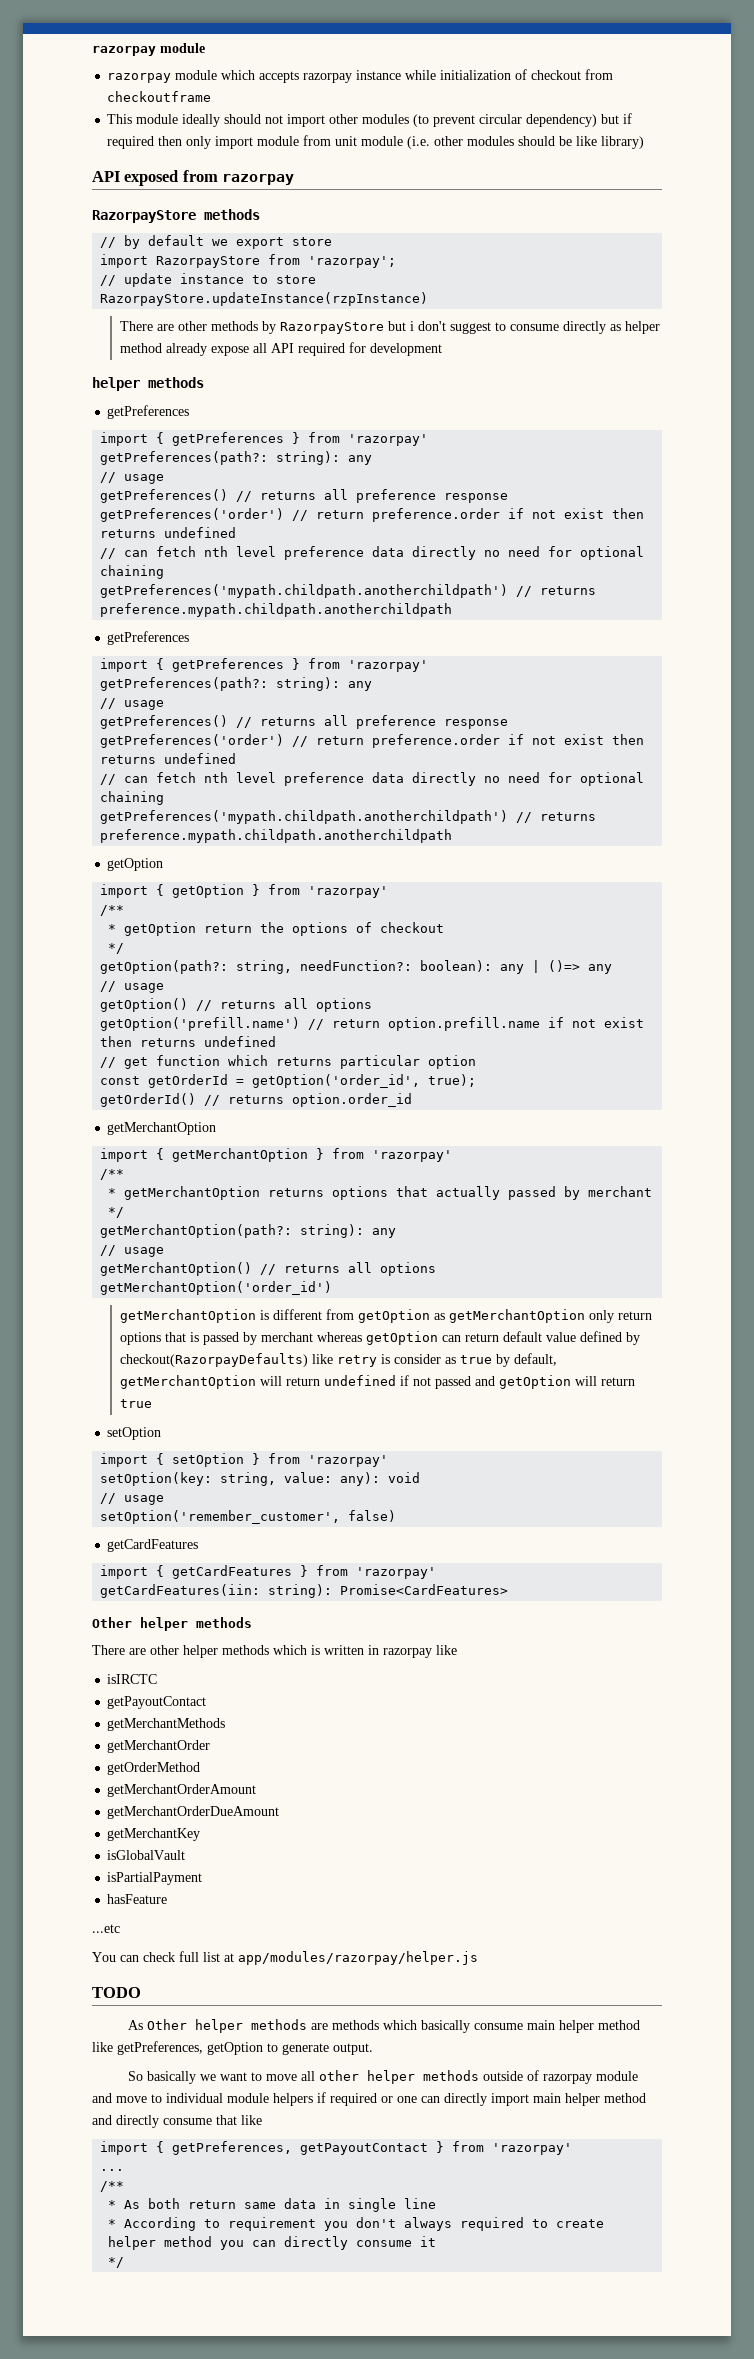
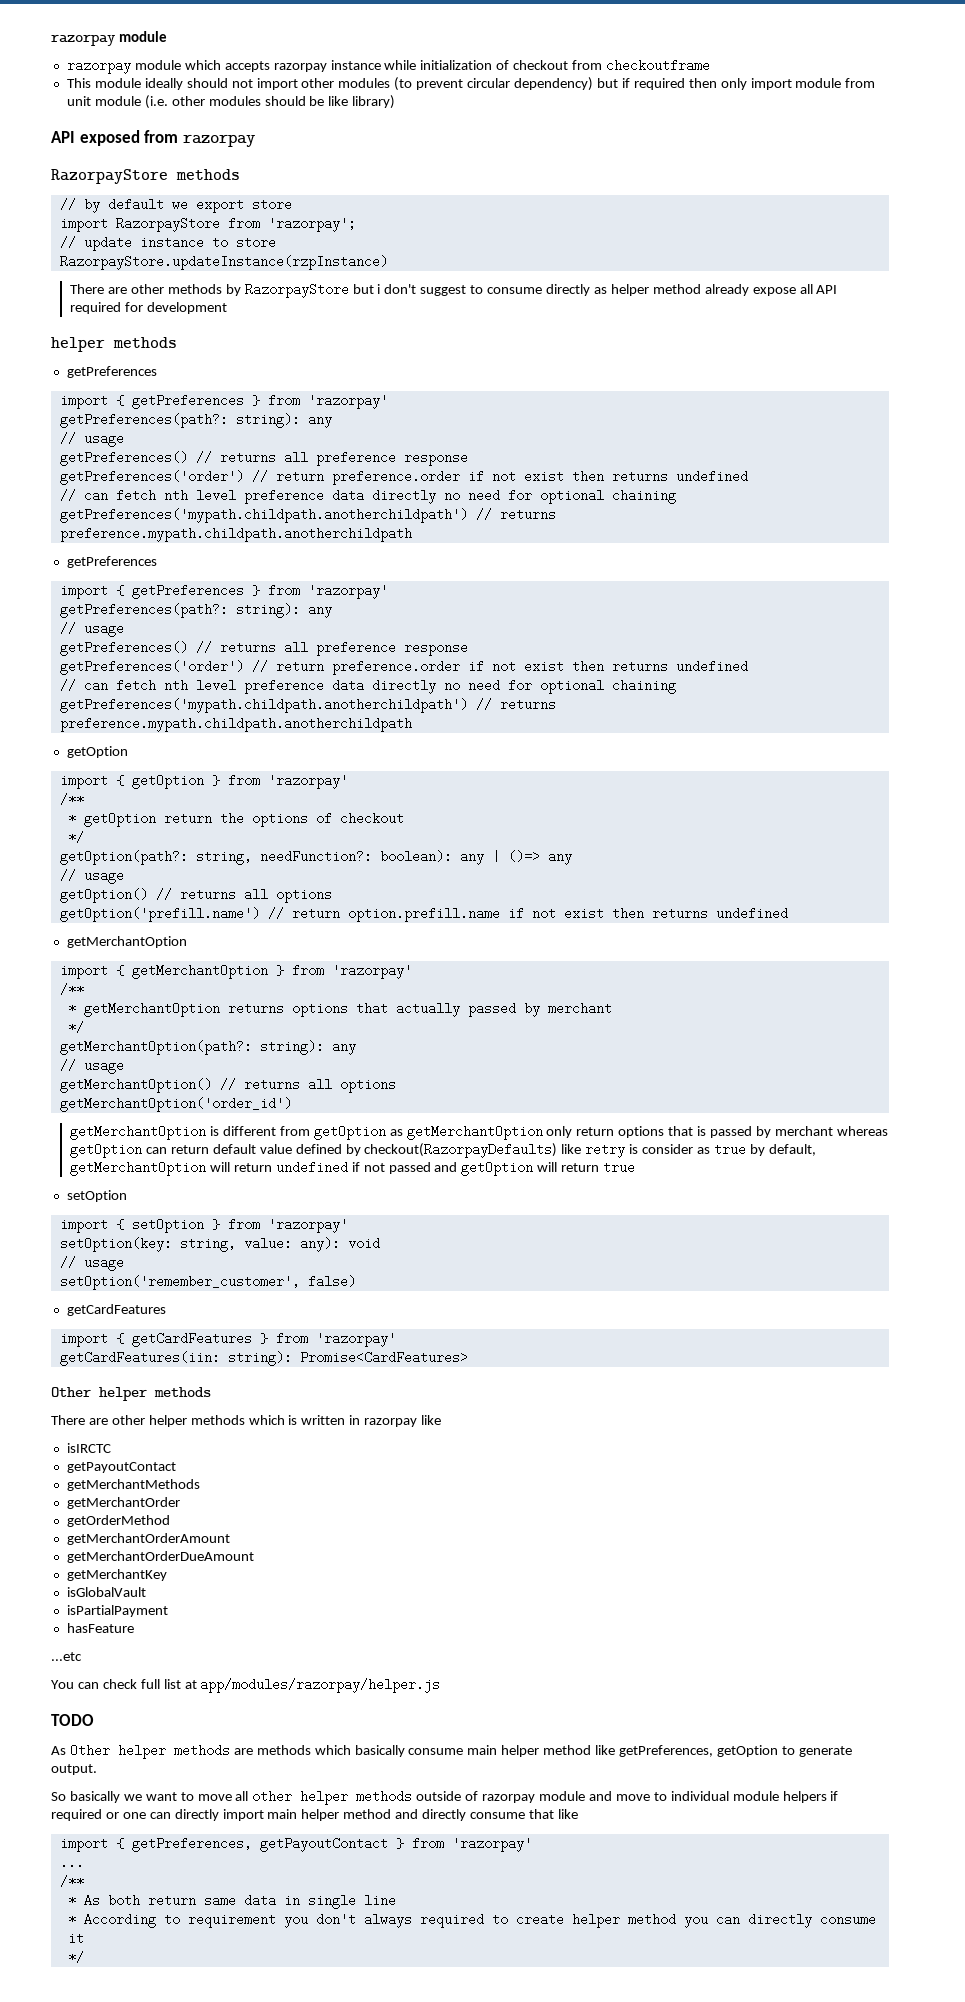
[100,1055,477,1069] [100,1074,477,1088] [100,1093,413,1107] // // get function which returns particular option // const getOrderId = getOption('order_id', true); // getOrderId() // returns option.order_id -> (788, 913) none

